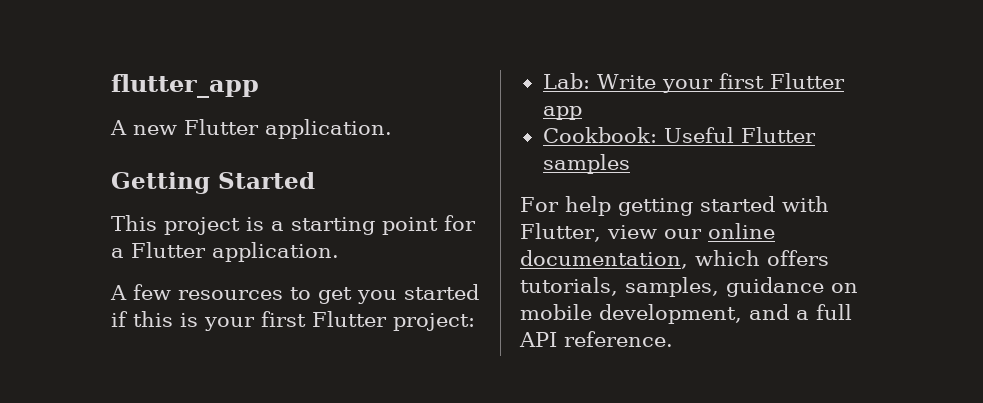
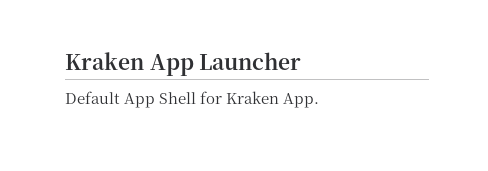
[111,74,259,98] [110,119,392,139] [111,172,315,194] [111,215,476,235] [111,242,339,262] [110,284,479,304] [111,311,475,331] [542,73,845,93] [542,106,582,120] [542,127,816,143] [542,154,630,174] [520,196,829,216] [520,223,775,242] [520,250,829,269] [520,277,858,297] [520,304,852,324] [519,331,673,347] flutter_app // A new Flutter application. // Getting Started // This project is a starting point for a Flutter application. // A few resources to get you started if this is your first Flutter project: // Lab: Write your first Flutter app // Cookbook: Useful Flutter samples // For help getting started with Flutter, view our online documentation, which offers tutorials, samples, guidance on mobile development, and a full API reference. -> [65,52,302,76] [65,91,320,108] Kraken App Launcher // Default App Shell for Kraken App.

